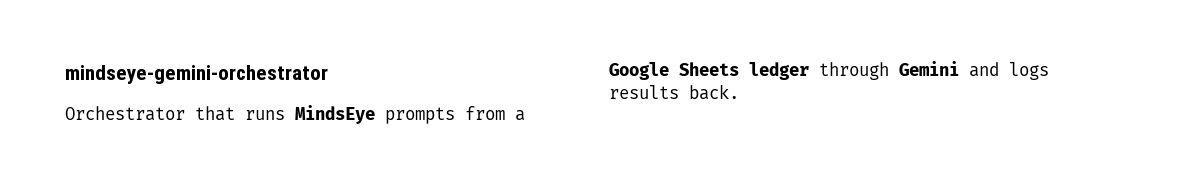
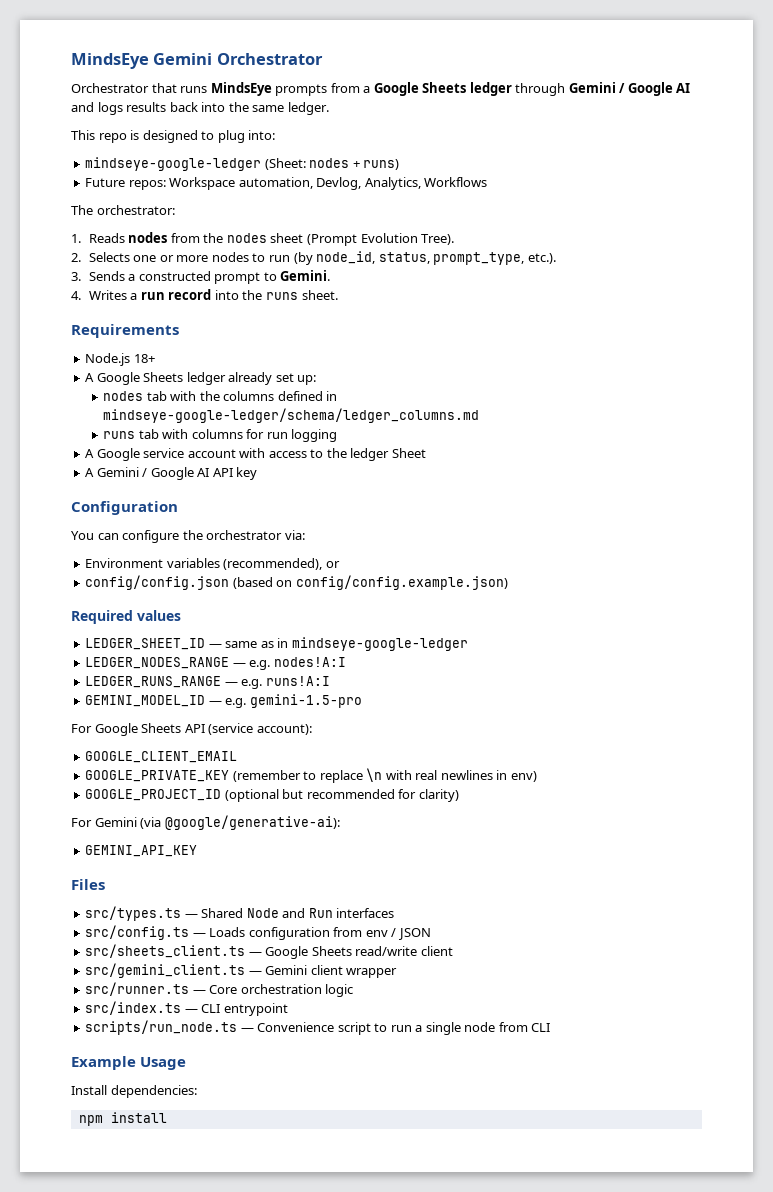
[65,65,328,84] mindseye-gemini-orchestrator -> [71,53,323,69] MindsEye Gemini Orchestrator
[969,62,1049,80] [609,84,739,100] and logs results back. -> [619,82,691,96] [71,102,329,115] [71,130,276,143] [85,157,400,171] [85,177,488,190] [71,205,175,215] [71,232,455,246] [71,251,556,265] [71,270,331,284] [71,289,338,300] [71,324,179,338] [85,353,155,366] [85,372,317,385] [103,391,338,401] [103,408,480,423] [103,429,338,442] [85,448,426,461] [85,467,258,480] [71,501,178,515] [71,530,305,543] [85,558,340,570] [85,575,508,590] [71,610,181,624] [85,637,468,651] [85,657,346,670] [85,676,330,689] [85,694,362,708] [71,723,312,736] [85,751,238,763] [85,768,537,783] [85,789,459,802] [71,815,340,830] [85,845,198,857] [71,879,105,890] [85,906,395,921] [85,925,431,940] [85,944,453,959] [85,963,398,978] [85,982,354,997] [85,1001,288,1016] [85,1020,551,1035] [71,1056,187,1070] [71,1085,197,1098] [78,1112,167,1126] / Google AI and logs results back into the same ledger. // This repo is designed to plug into: // mindseye-google-ledger (Sheet: nodes + runs) // Future repos: Workspace automation, Devlog, Analytics, Workflows // The orchestrator: // 1. Reads nodes from the nodes sheet (Prompt Evolution Tree). // 2. Selects one or more nodes to run (by node_id, status, prompt_type, etc.). // 3. Sends a constructed prompt to Gemini. // 4. Writes a run record into the runs sheet. // Requirements // Node.js 18+ // A Google Sheets ledger already set up: // nodes tab with the columns defined in mindseye-google-ledger/schema/ledger_columns.md // runs tab with columns for run logging // A Google service account with access to the ledger Sheet // A Gemini / Google AI API key // Configuration // You can configure the orchestrator via: // Environment variables (recommended), or // config/config.json (based on config/config.example.json) // Required values // LEDGER_SHEET_ID — same as in mindseye-google-ledger // LEDGER_NODES_RANGE — e.g. nodes!A:I // LEDGER_RUNS_RANGE — e.g. runs!A:I // GEMINI_MODEL_ID — e.g. gemini-1.5-pro // For Google Sheets API (service account): // GOOGLE_CLIENT_EMAIL // GOOGLE_PRIVATE_KEY (remember to replace \n with real newlines in env) // GOOGLE_PROJECT_ID (optional but recommended for clarity) // For Gemini (via @google/generative-ai): // GEMINI_API_KEY // Files // src/types.ts — Shared Node and Run interfaces // src/config.ts — Loads configuration from env / JSON // src/sheets_client.ts — Google Sheets read/write client // src/gemini_client.ts — Gemini client wrapper // src/runner.ts — Core orchestration logic // src/index.ts — CLI entrypoint // scripts/run_node.ts — Convenience script to run a single node from CLI // Example Usage // Install dependencies: // npm install

